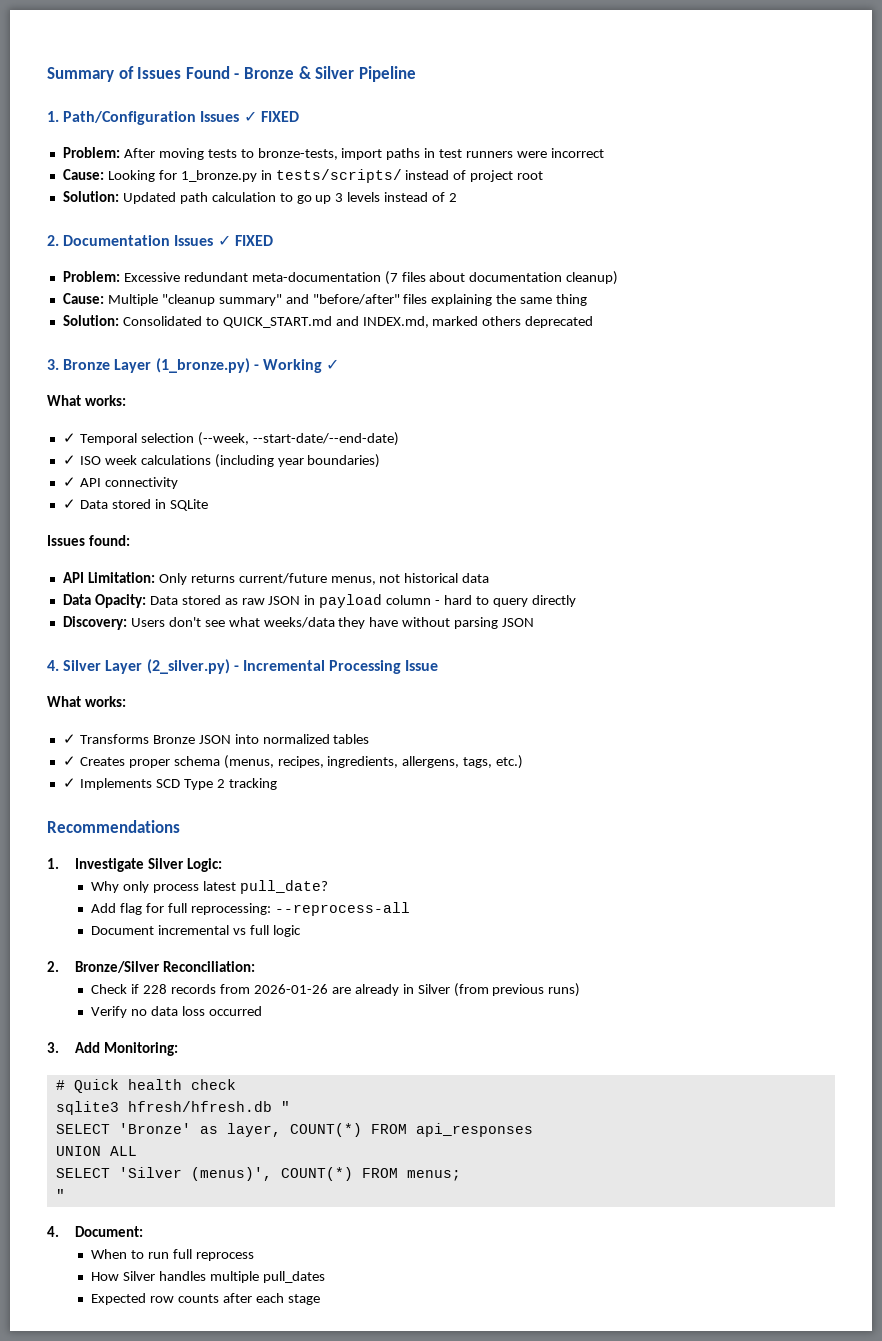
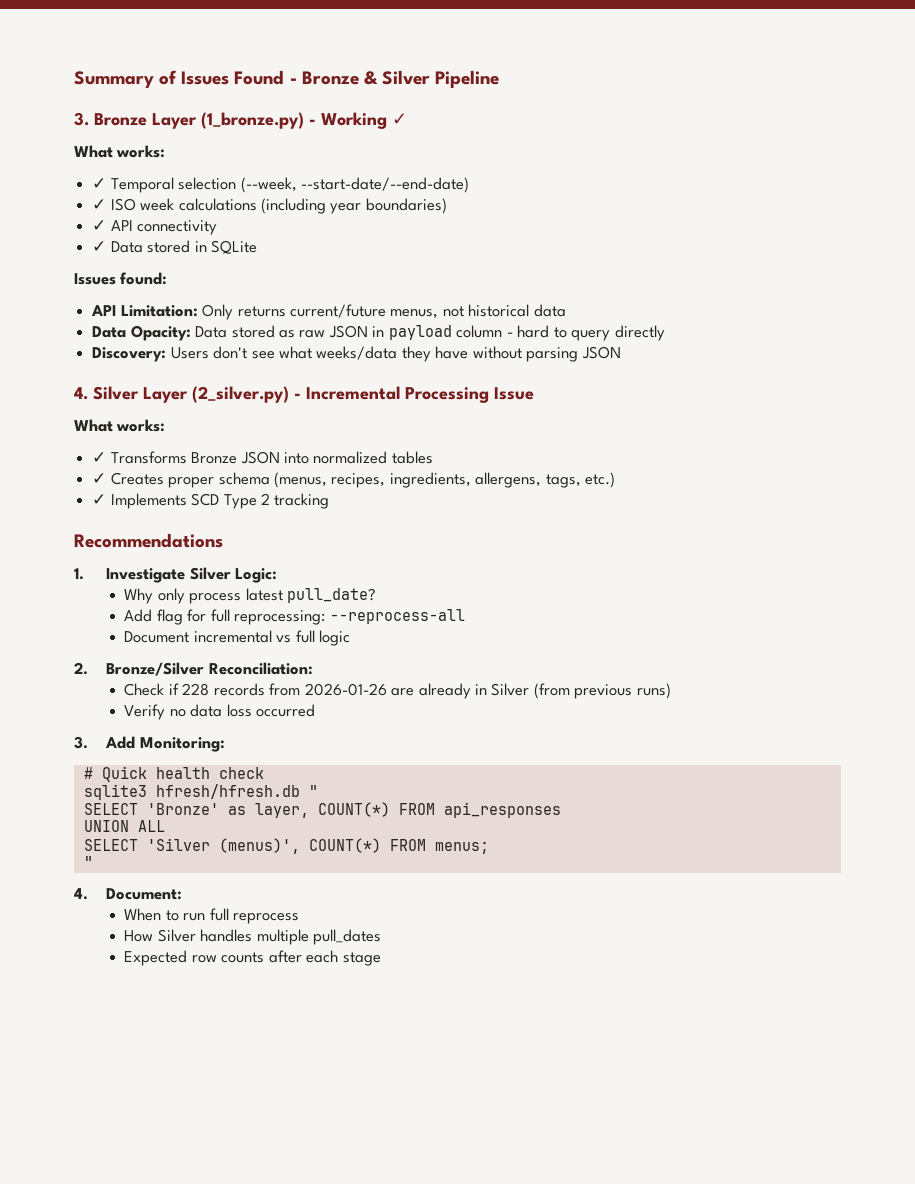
[47,111,299,125] [62,147,604,160] [62,169,544,183] [62,191,458,204] [47,235,273,246] [62,271,619,285] [62,293,588,306] [62,315,594,328] // 1. Path/Configuration Issues ✓ FIXED // Problem: After moving tests to bronze-tests, import paths in test runners were incorrect // Cause: Looking for 1_bronze.py in tests/scripts/ instead of project root // Solution: Updated path calculation to go up 3 levels instead of 2 // 2. Documentation Issues ✓ FIXED // Problem: Excessive redundant meta-documentation (7 files about documentation cleanup) // Cause: Multiple "cleanup summary" and "before/after" files explaining the same thing // Solution: Consolidated to QUICK_START.md and INDEX.md, marked others deprecated -> (500, 79) none

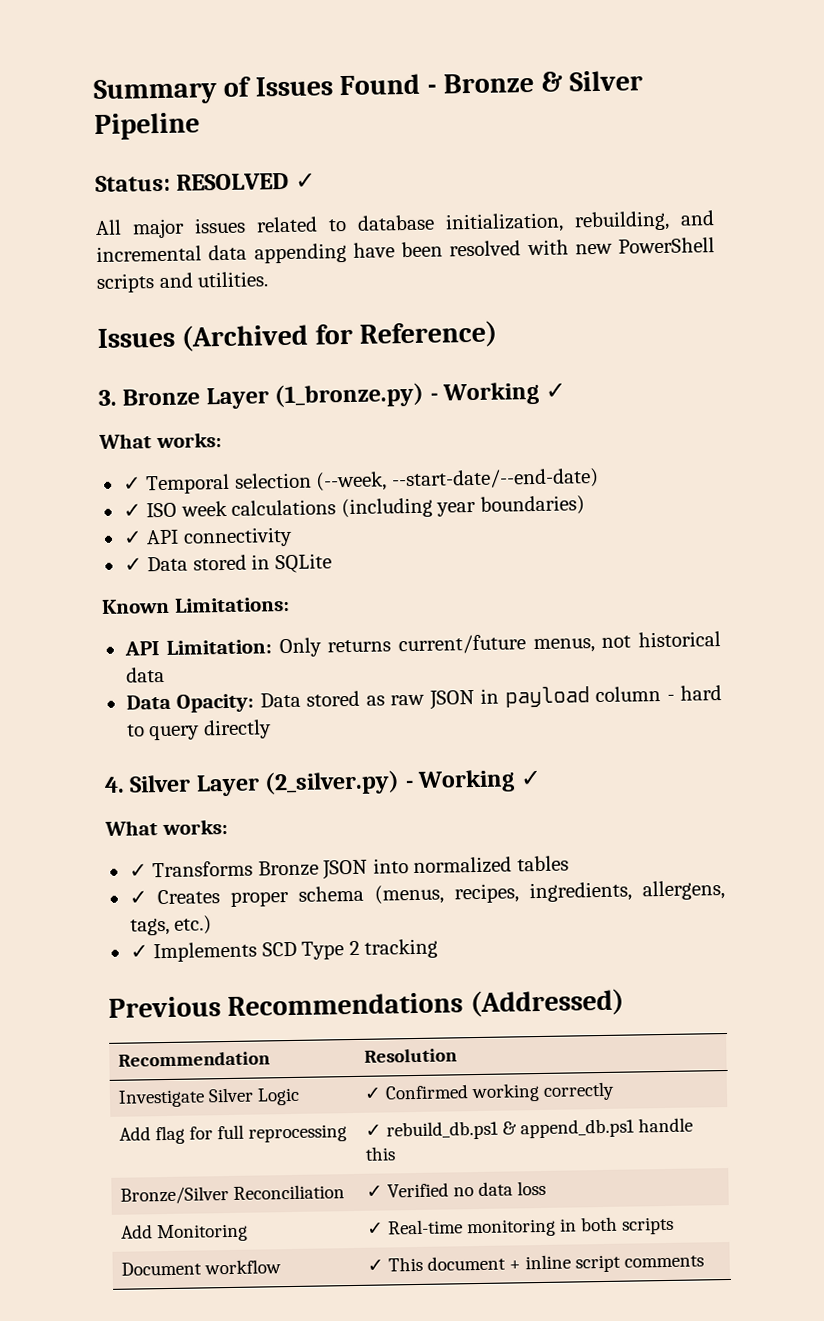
(500, 79) none -> [95,172,316,193] [95,210,715,239] [96,237,715,264] [96,271,269,294] [97,320,498,352] // Status: RESOLVED ✓ // All major issues related to database initialization, rebuilding, and incremental data appending have been resolved with new PowerShell scripts and utilities. // Issues (Archived for Reference)
[74,272,168,285] Issues found: -> [101,596,290,614] Known Limitations:
[92,346,621,362] // Discovery: Users don't see what weeks/data they have without parsing JSON -> (272, 729) none
[306,386,534,403] Incremental Processing Issue -> [417,769,542,793] Working ✓
(330, 501) none -> [108,996,221,1018] Previous
[74,567,278,583] [124,588,377,604] [124,609,465,625] [124,630,351,646] [74,662,313,676] [124,683,671,699] [124,704,316,720] [74,736,225,752] [83,766,264,782] [83,784,318,800] [83,802,561,818] [83,820,165,832] [83,838,489,854] [83,856,93,868] [74,888,183,900] [124,908,300,924] [124,929,382,945] [124,950,381,966] // 1. Investigate Silver Logic: // Why only process latest pull_date? // Add flag for full reprocessing: --reprocess-all // Document incremental vs full logic // 2. Bronze/Silver Reconciliation: // Check if 228 records from 2026-01-26 are already in Silver (from previous runs) // Verify no data loss occurred // 3. Add Monitoring: // # Quick health check // sqlite3 hfresh/hfresh.db " // SELECT 'Bronze' as layer, COUNT(*) FROM api_responses // UNION ALL // SELECT 'Silver (menus)', COUNT(*) FROM menus; // " // 4. Document: // When to run full reprocess // How Silver handles multiple pull_dates // Expected row counts after each stage -> [469,988,624,1018] [117,1051,271,1067] [363,1048,458,1063] [117,1087,300,1108] [363,1081,615,1103] [118,1124,347,1145] [364,1117,693,1141] [364,1146,396,1161] [119,1184,345,1205] [365,1180,546,1198] [120,1223,248,1243] [366,1216,674,1238] [120,1259,281,1276] [366,1254,704,1273] (Addressed) // Recommendation | Resolution // Investigate Silver Logic | ✓ Confirmed working correctly // Add flag for full reprocessing | ✓ rebuild_db.ps1 & append_db.ps1 handle this // Bronze/Silver Reconciliation | ✓ Verified no data loss // Add Monitoring | ✓ Real-time monitoring in both scripts // Document workflow | ✓ This document + inline script comments

